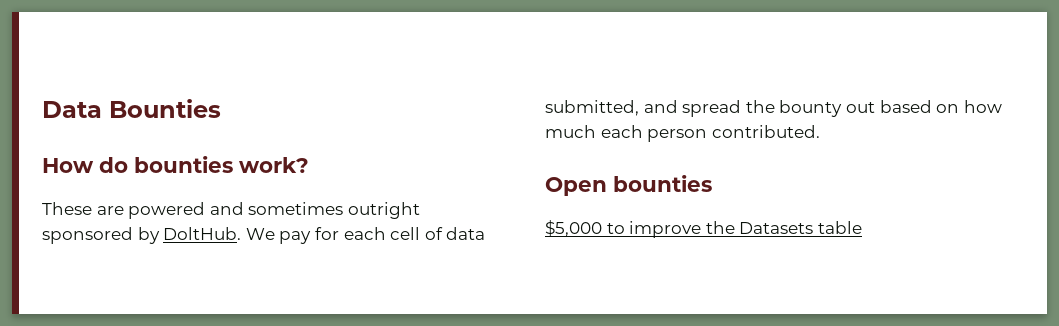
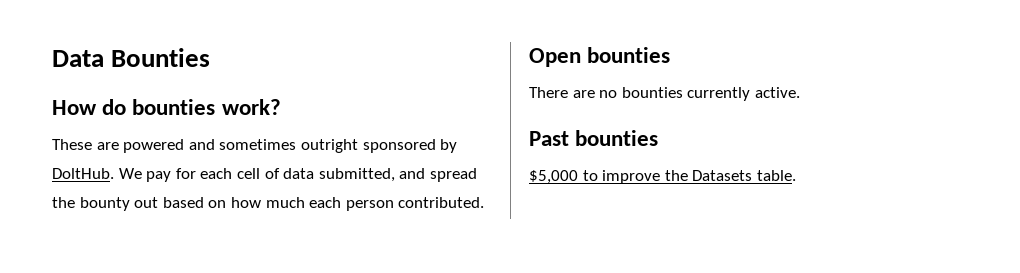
(712, 183) none -> [529,87,800,101] [529,130,659,146] // There are no bounties currently active. // Past bounties
[817,221,862,234] table -> [756,170,796,181] table.

